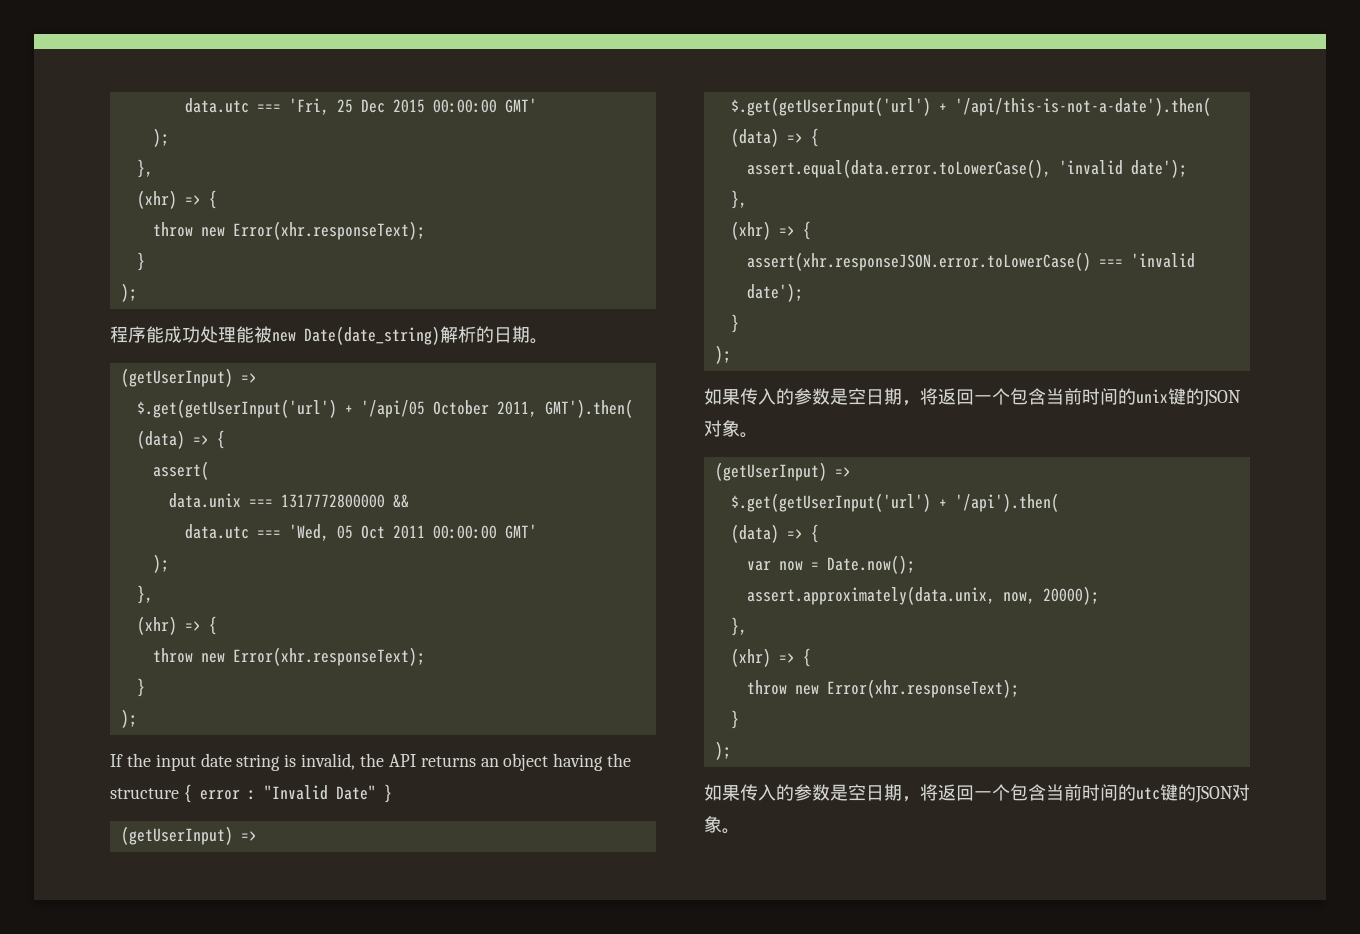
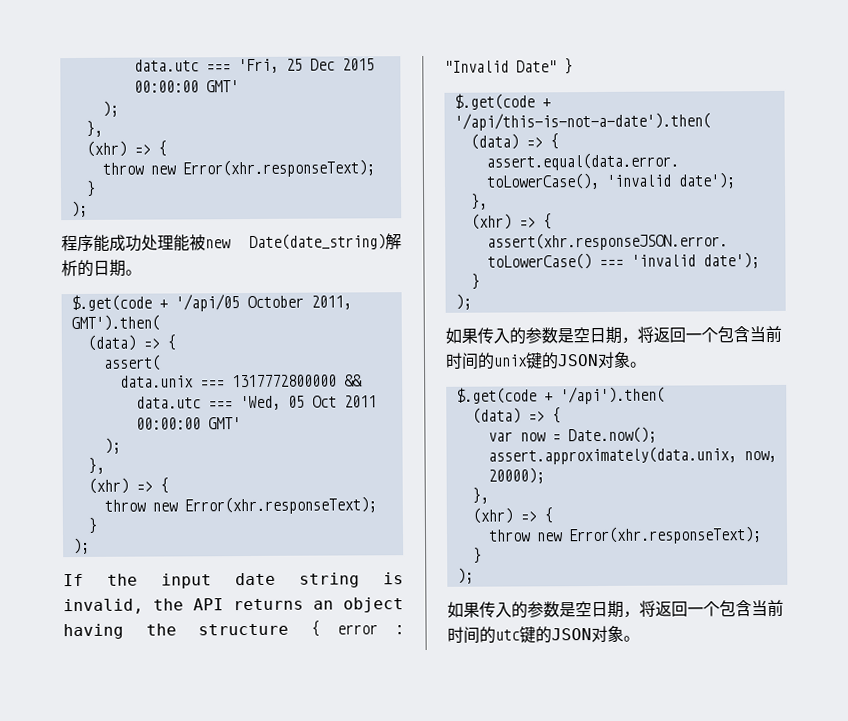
[120,368,257,387] [136,399,337,418] (getUserInput) => // $.get(getUserInput('url') -> [70,294,152,312] $.get(code
[120,826,257,845] [730,97,931,116] (getUserInput) => // $.get(getUserInput('url') -> [453,93,535,110] $.get(code
[714,462,851,481] [730,493,931,512] (getUserInput) => // $.get(getUserInput('url') -> [455,387,537,404] $.get(code

